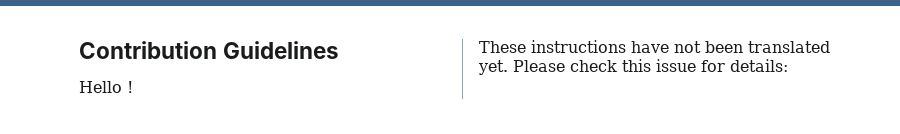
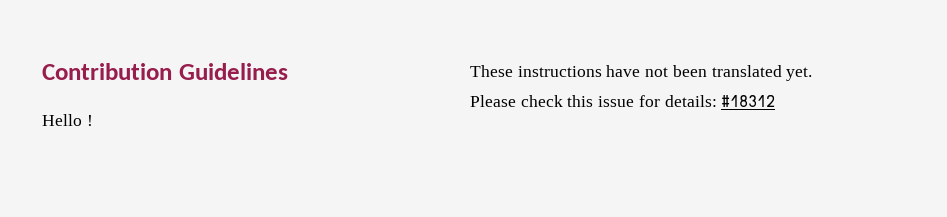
(788, 65) none -> [721,95,776,107] #18312

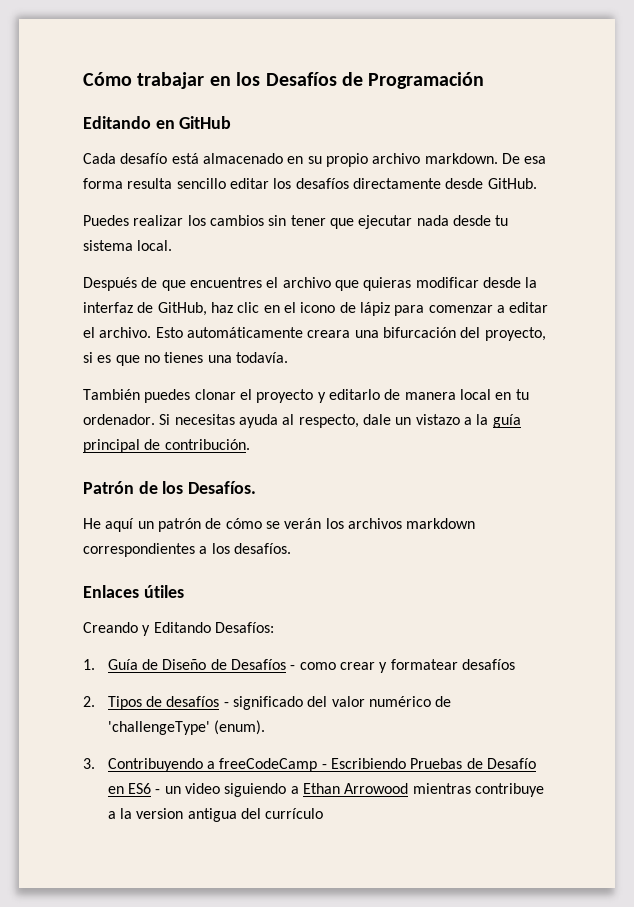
[42,63,288,80] [42,114,93,126] [470,65,813,81] [470,95,776,107] Contribution Guidelines // Hello ! // These instructions have not been translated yet. Please check this issue for details: #18312 -> [83,72,485,89] [83,116,232,129] [83,153,547,167] [83,178,537,189] [83,215,509,229] [83,240,173,251] [83,277,538,291] [83,302,549,316] [83,327,546,341] [83,352,288,366] [83,389,529,403] [83,414,521,428] [83,439,250,453] [83,481,257,494] [83,518,476,532] [83,543,291,557] [83,585,184,598] [83,622,274,636] [83,659,515,673] [83,696,452,710] [107,720,265,735] [83,758,536,772] [107,783,544,797] [107,808,324,822] Cómo trabajar en los Desafíos de Programación // Editando en GitHub // Cada desafío está almacenado en su propio archivo markdown. De esa forma resulta sencillo editar los desafíos directamente desde GitHub. // Puedes realizar los cambios sin tener que ejecutar nada desde tu sistema local. // Después de que encuentres el archivo que quieras modificar desde la interfaz de GitHub, haz clic en el icono de lápiz para comenzar a editar el archivo. Esto automáticamente creara una bifurcación del proyecto, si es que no tienes una todavía. // También puedes clonar el proyecto y editarlo de manera local en tu ordenador. Si necesitas ayuda al respecto, dale un vistazo a la guía principal de contribución. // Patrón de los Desafíos. // He aquí un patrón de cómo se verán los archivos markdown correspondientes a los desafíos. // Enlaces útiles // Creando y Editando Desafíos: // 1. Guía de Diseño de Desafíos - como crear y formatear desafíos // 2. Tipos de desafíos - significado del valor numérico de 'challengeType' (enum). // 3. Contribuyendo a freeCodeCamp - Escribiendo Pruebas de Desafío en ES6 - un video siguiendo a Ethan Arrowood mientras contribuye a la version antigua del currículo

